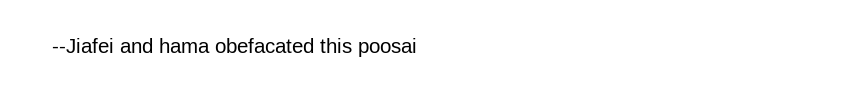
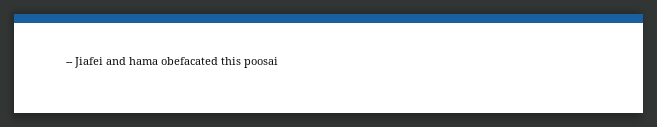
[52,38,114,53] --Jiafei -> [66,57,103,68] -- Jiafei

